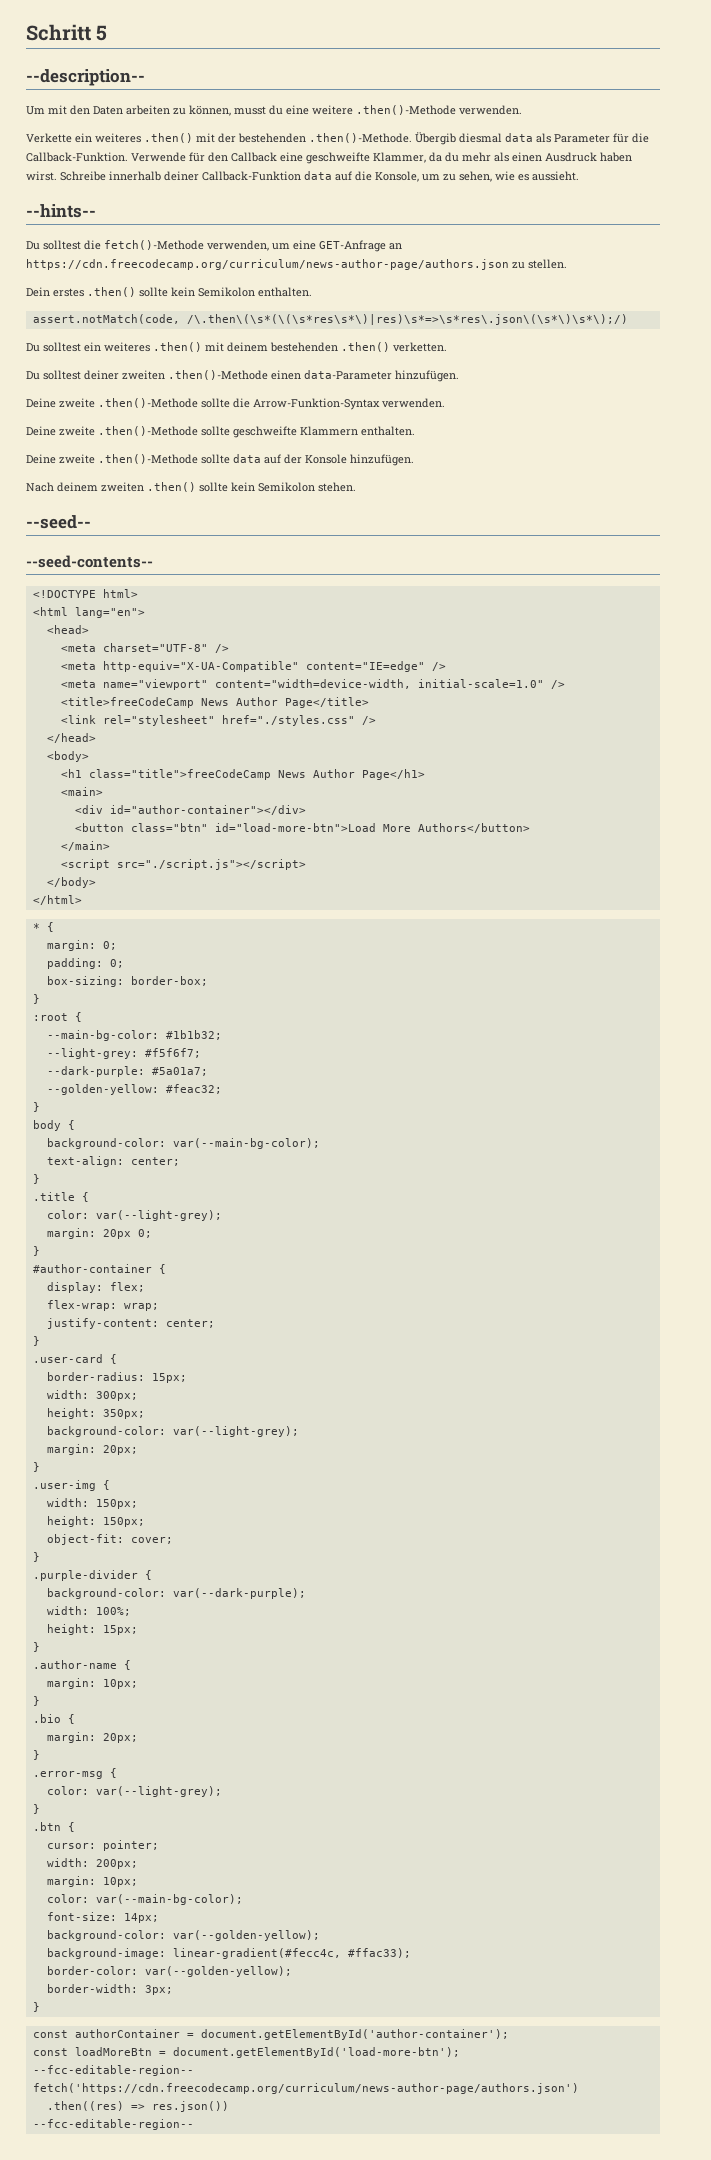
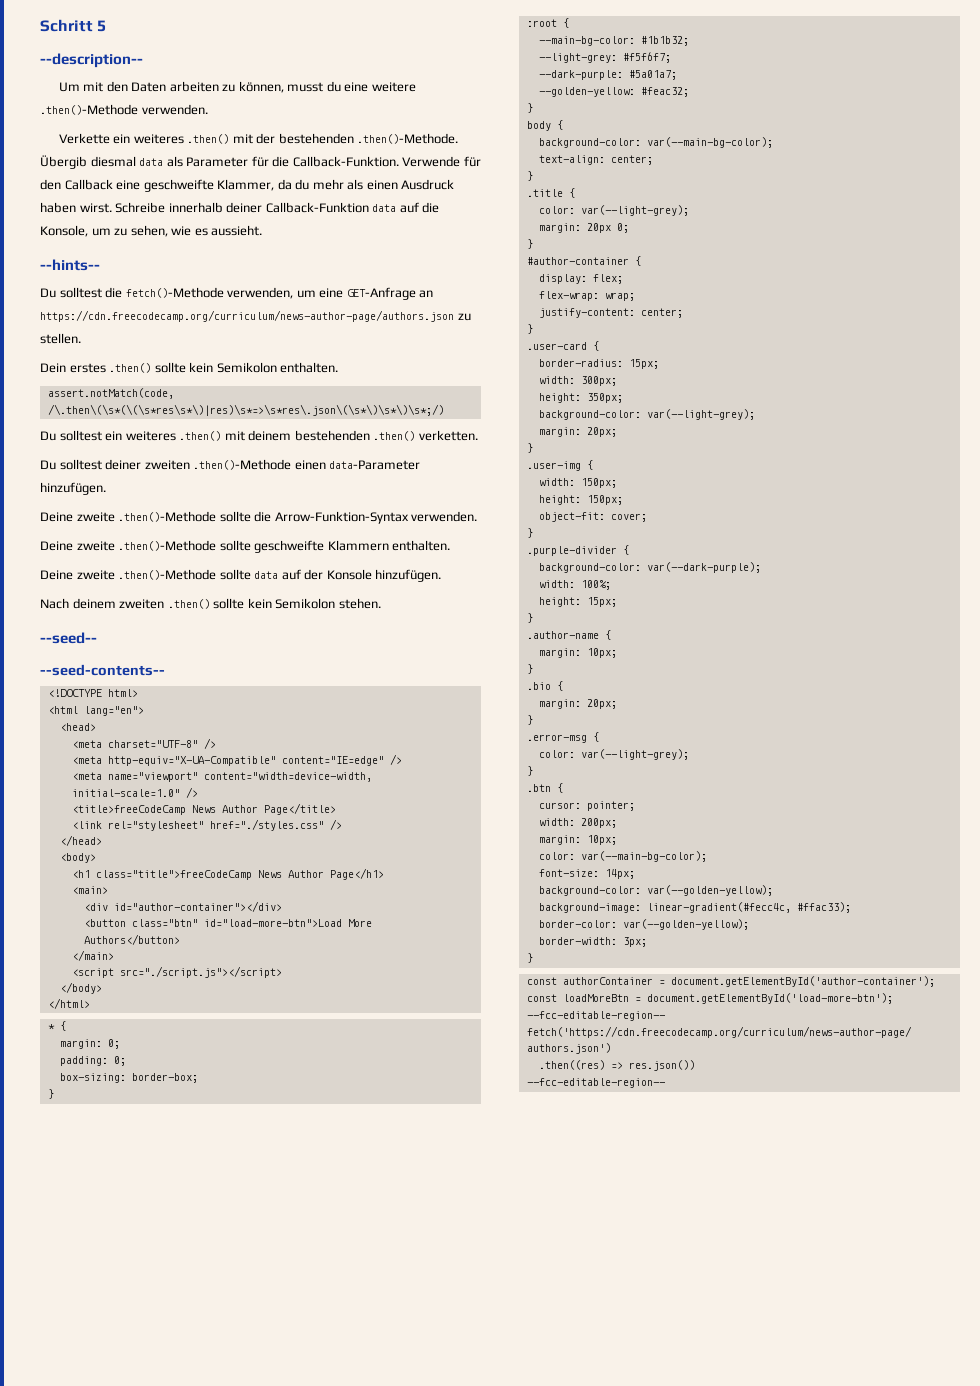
[186,314,628,325] /\.then\(\s*(\(\s*res\s*\)|res)\s*=>\s*res\.json\(\s*\)\s*\);/) -> [47,404,444,416] /\.then\(\s*(\(\s*res\s*\)|res)\s*=>\s*res\.json\(\s*\)\s*\)\s*;/)

